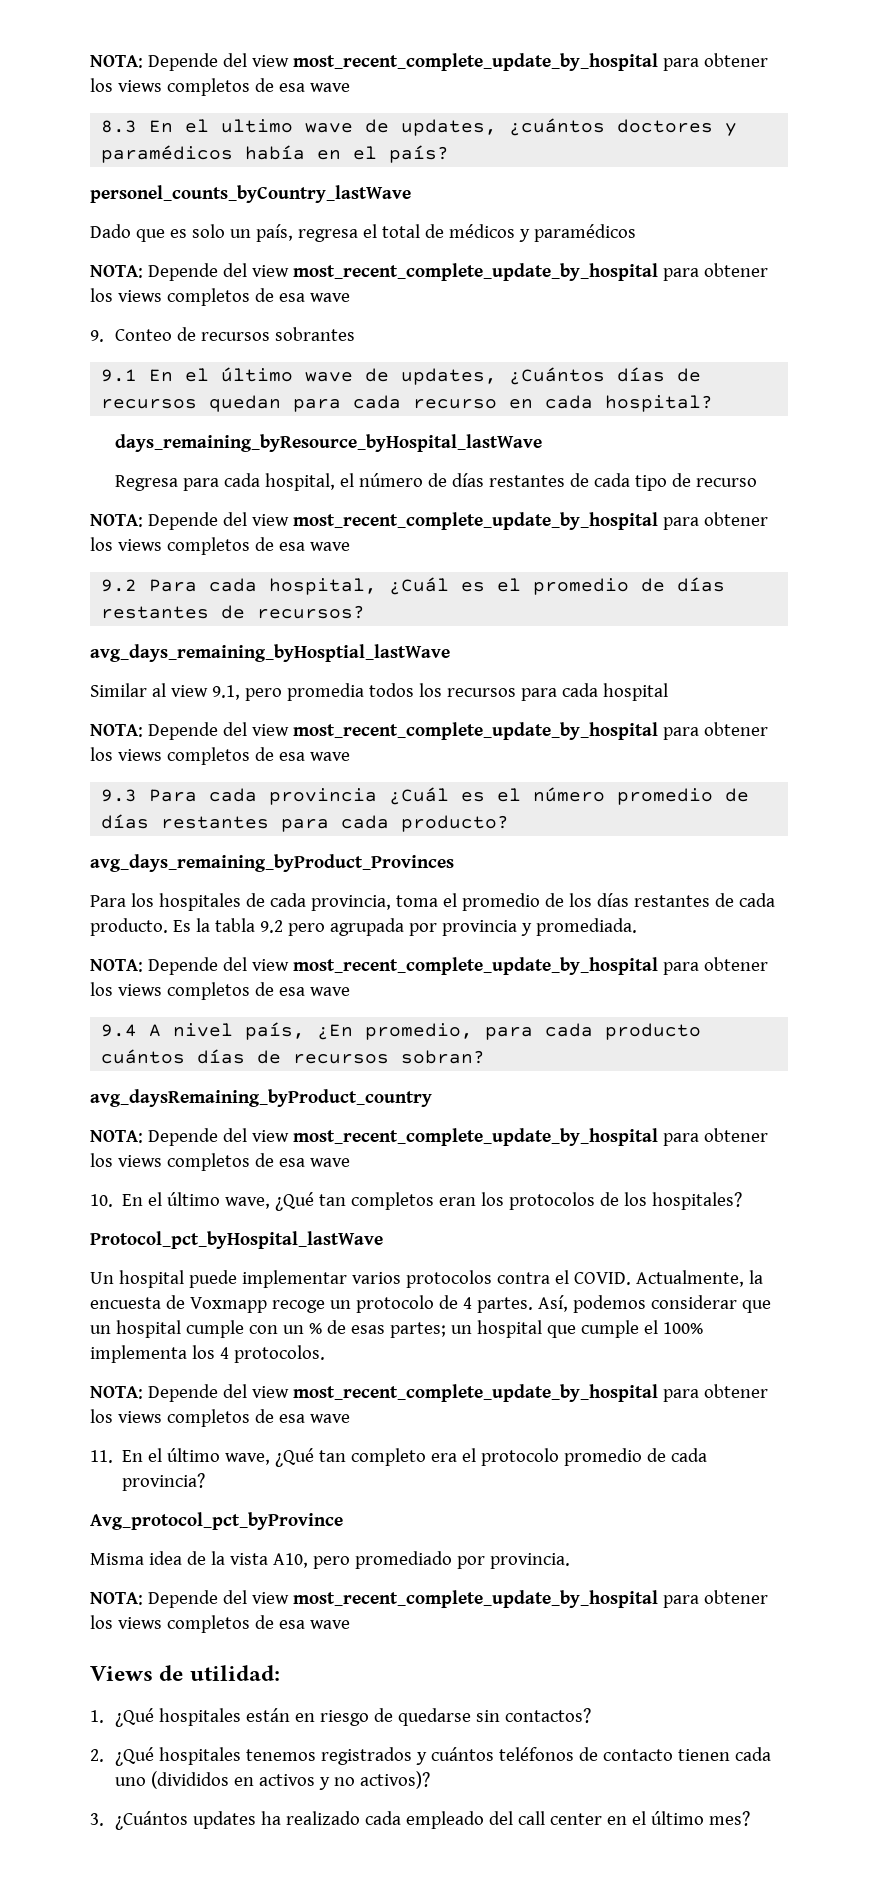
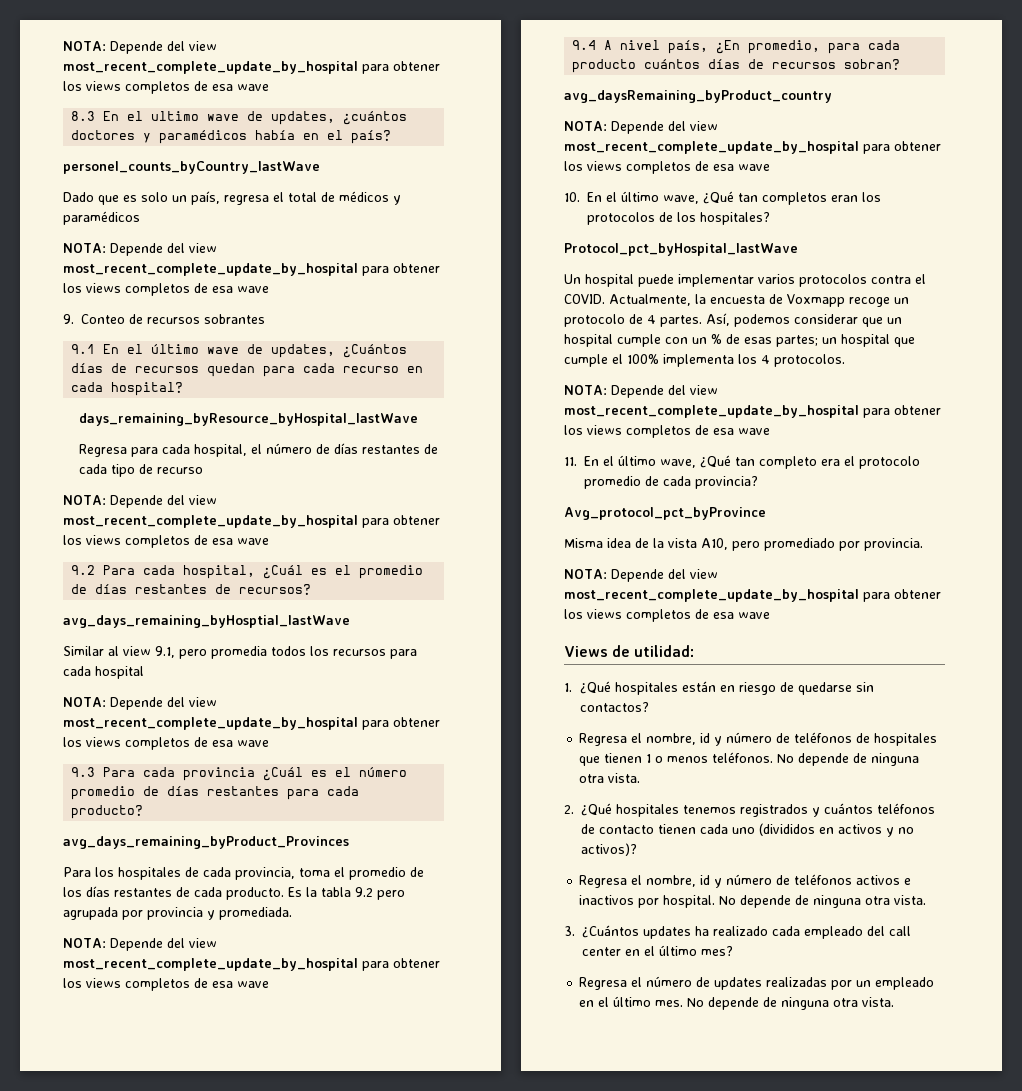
(592, 1715) none -> [579,732,938,746] [579,752,920,766] [579,773,641,783] // Regresa el nombre, id y número de teléfonos de hospitales que tienen 1 o menos teléfonos. No depende de ninguna otra vista.
(431, 1780) none -> [579,874,912,888] [579,895,927,908] // Regresa el nombre, id y número de teléfonos activos e inactivos por hospital. No depende de ninguna otra vista.
(751, 1818) none -> [579,976,935,990] [579,996,895,1010] // Regresa el número de updates realizadas por un empleado en el último mes. No depende de ninguna otra vista.

